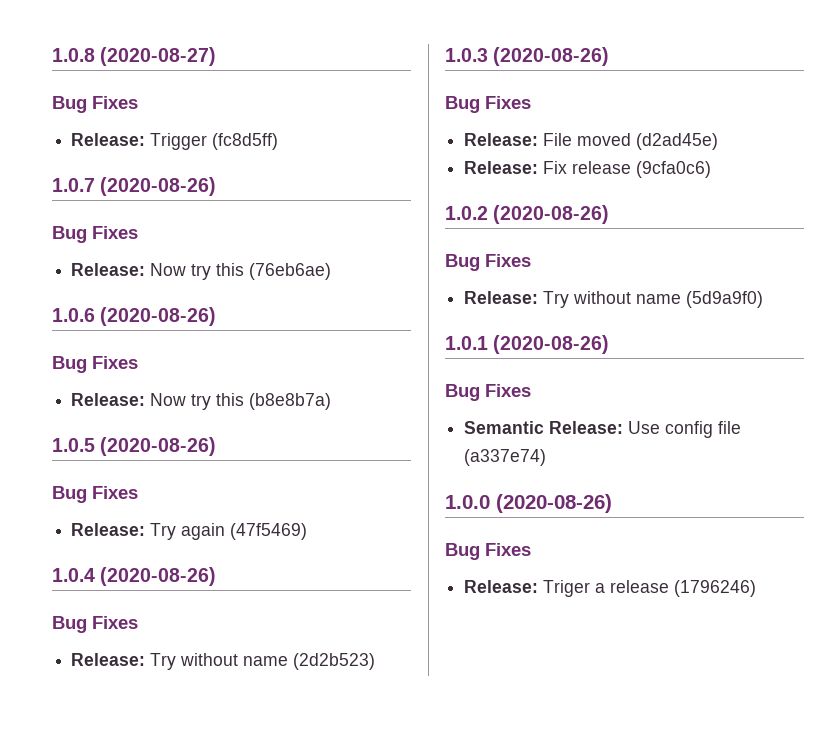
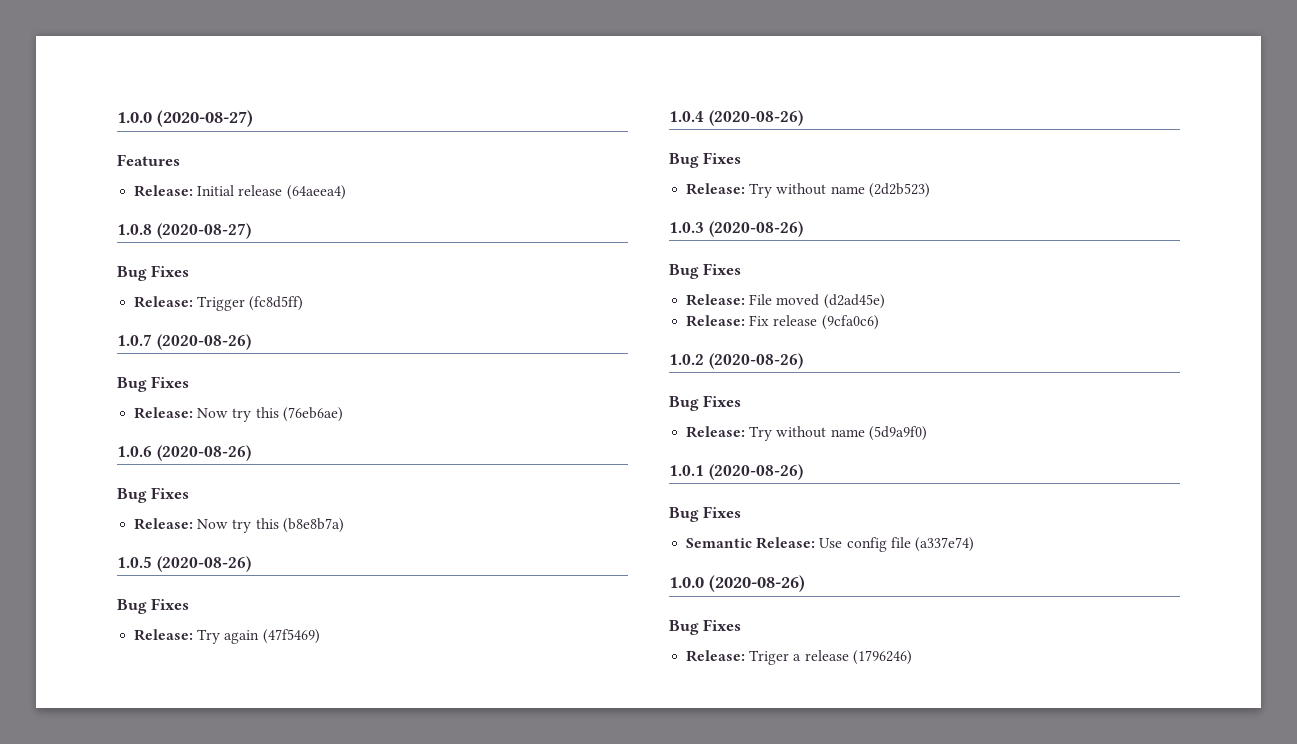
(52, 55) none -> [117,110,253,127] [117,154,180,166] [134,185,346,200] 1.0.0 (2020-08-27) // Features // Release: Initial release (64aeea4) //

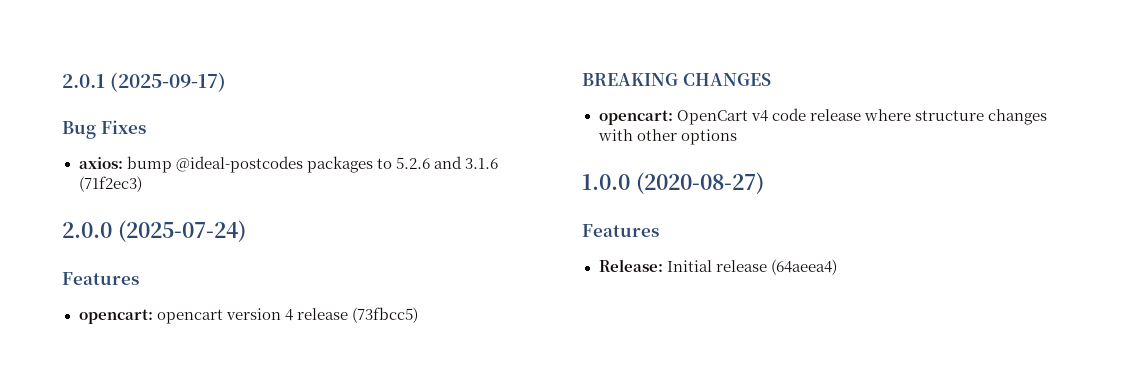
(117, 117) none -> [62,72,227,92] [62,120,146,139] [78,156,498,173] [78,176,142,192] [62,220,246,242] [62,272,139,285] [78,307,418,324] [582,73,771,86] [598,108,1047,125] [597,129,737,145] 2.0.1 (2025-09-17) // Bug Fixes // axios: bump @ideal-postcodes packages to 5.2.6 and 3.1.6 (71f2ec3) // 2.0.0 (2025-07-24) // Features // opencart: opencart version 4 release (73fbcc5) // BREAKING CHANGES // opencart: OpenCart v4 code release where structure changes with other options //
[117,223,251,239] [117,265,190,281] [134,296,304,311] [117,334,251,350] [117,376,190,392] [134,407,343,422] [117,445,251,461] [117,487,190,503] [134,518,344,533] [117,556,251,572] [117,598,190,614] [134,629,320,644] [669,110,803,126] [669,152,742,168] [686,183,930,198] [669,221,803,237] [669,263,742,279] [686,294,885,309] [686,315,879,330] [669,353,803,369] [669,395,742,411] [686,426,927,441] [669,464,803,480] [669,506,742,522] [686,537,974,552] [669,575,805,592] [669,619,742,635] [686,650,912,665] // 1.0.8 (2020-08-27) // Bug Fixes // Release: Trigger (fc8d5ff) // 1.0.7 (2020-08-26) // Bug Fixes // Release: Now try this (76eb6ae) // 1.0.6 (2020-08-26) // Bug Fixes // Release: Now try this (b8e8b7a) // 1.0.5 (2020-08-26) // Bug Fixes // Release: Try again (47f5469) // 1.0.4 (2020-08-26) // Bug Fixes // Release: Try without name (2d2b523) // 1.0.3 (2020-08-26) // Bug Fixes // Release: File moved (d2ad45e) // Release: Fix release (9cfa0c6) // 1.0.2 (2020-08-26) // Bug Fixes // Release: Try without name (5d9a9f0) // 1.0.1 (2020-08-26) // Bug Fixes // Semantic Release: Use config file (a337e74) // 1.0.0 (2020-08-26) // Bug Fixes // Release: Triger a release (1796246) -> (837, 267) none

